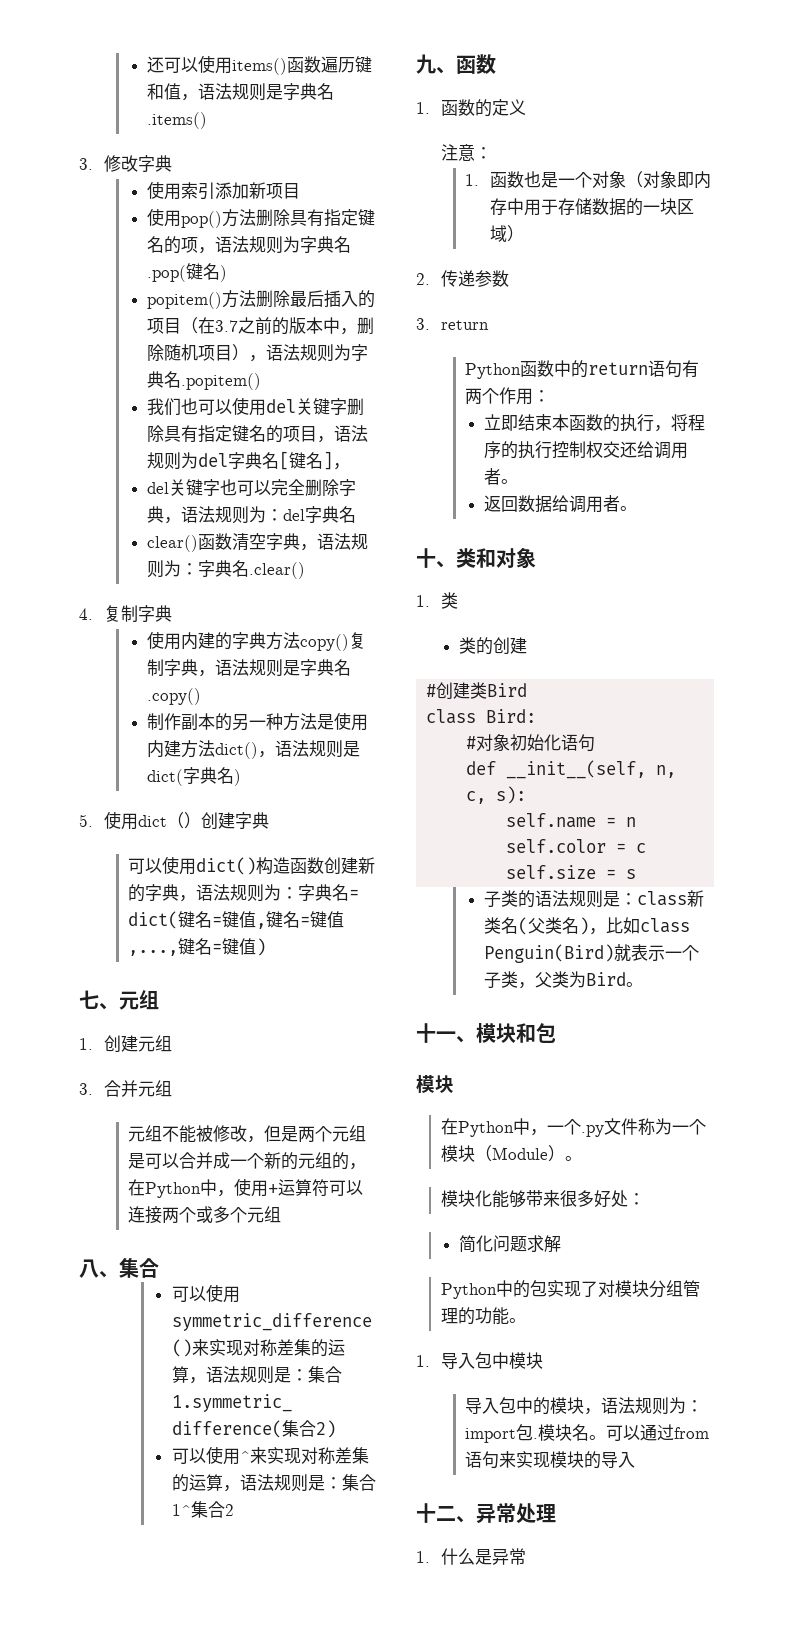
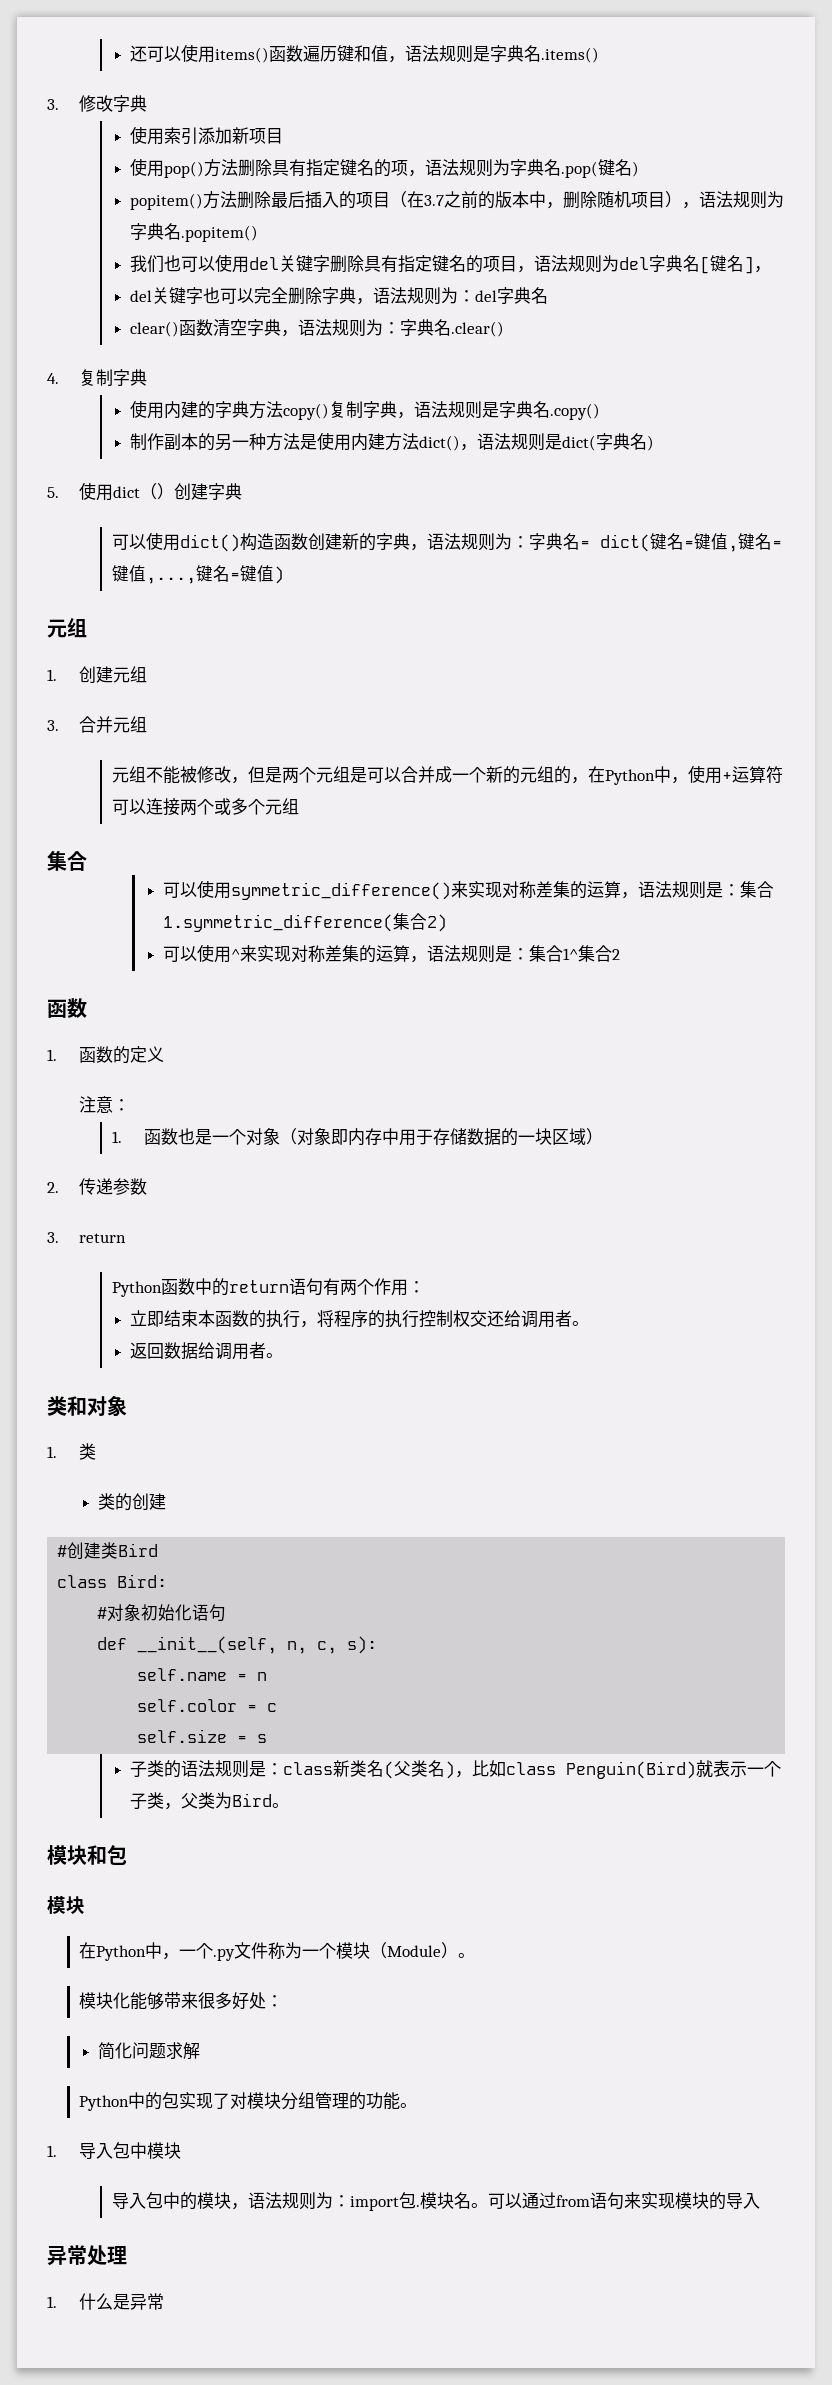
[79,990,119,1010] 七、 -> (284, 575) none
[79,1259,119,1278] 八、 -> (299, 806) none
[416,54,456,74] 九、 -> (620, 954) none
[416,548,456,568] 十、 -> (284, 1355) none
[416,1023,476,1043] 十一、 -> (290, 1805) none
[416,1503,476,1523] 十二、 -> (760, 2201) none

